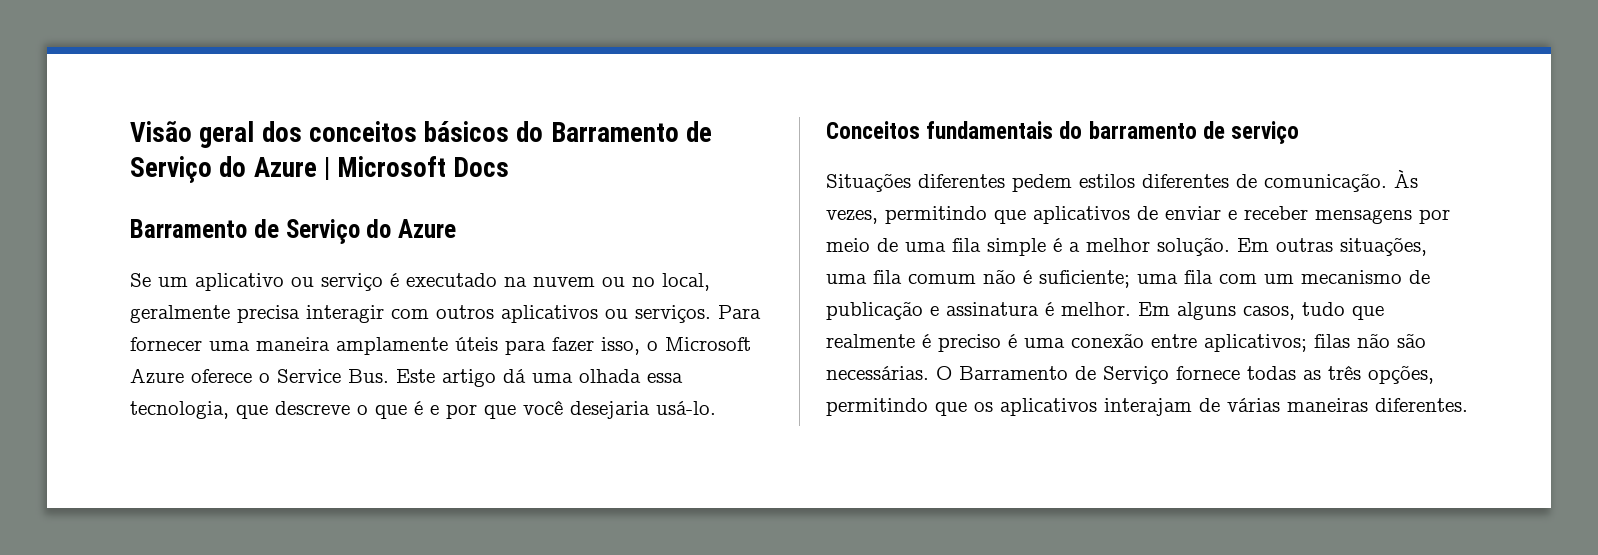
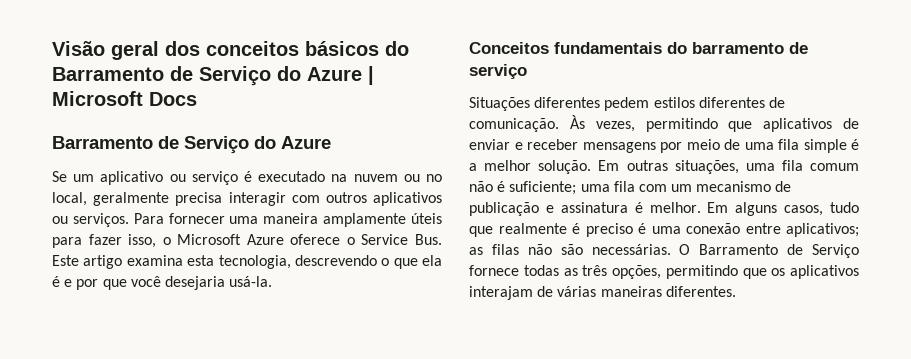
[503,369,683,383] [130,401,350,419] dá uma olhada essa tecnologia, que descreve -> [126,255,377,269] examina esta tecnologia, descrevendo
(407, 412) none -> [422,255,442,266] ela
[656,401,716,415] usá-lo. -> [229,276,273,287] usá-la.
(1307, 343) none -> [469,247,483,255] as

